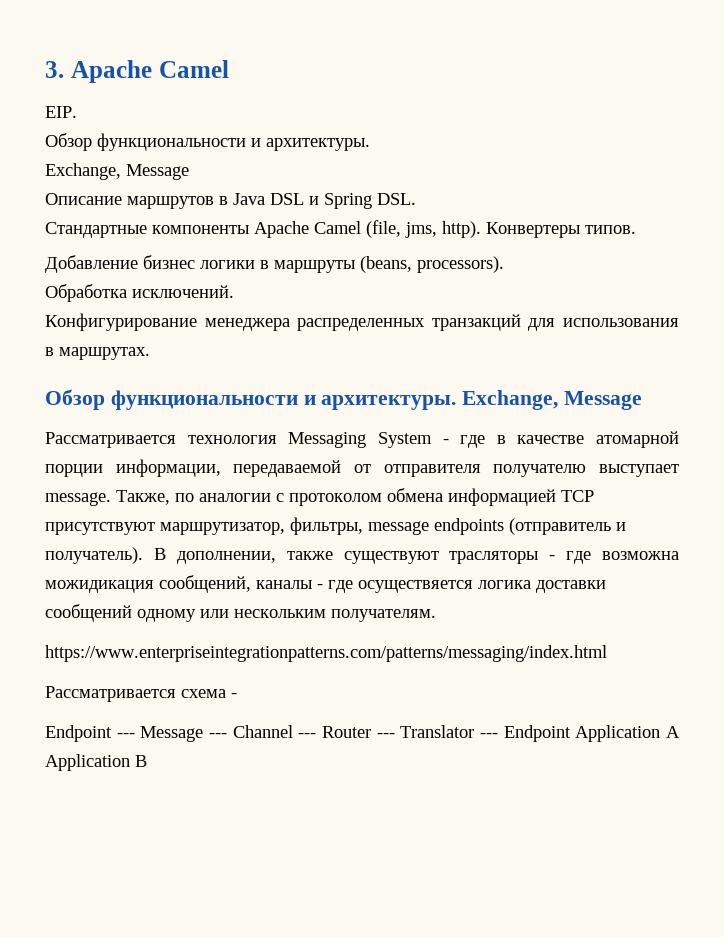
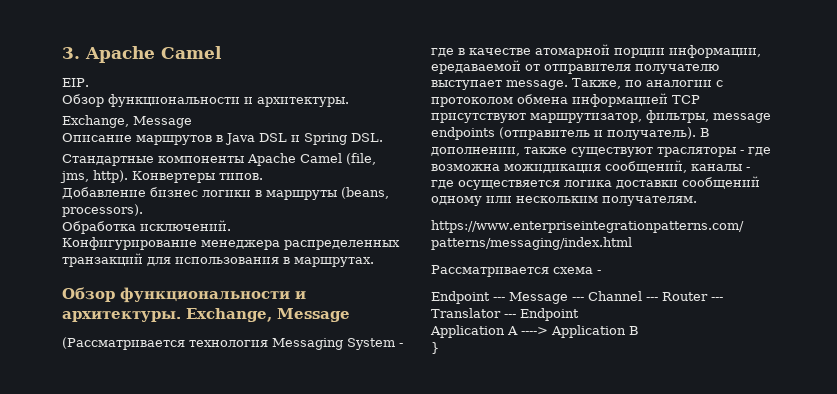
[45,432,176,448] Рассматривается -> [62,337,185,350] (Рассматривается
[233,460,342,477] передаваемой -> [431,60,521,74] ередаваемой
(571, 733) none -> (579, 314) //
(680, 732) none -> [521,327,548,335] ---->
(147, 761) none -> [431,342,439,354] // }

